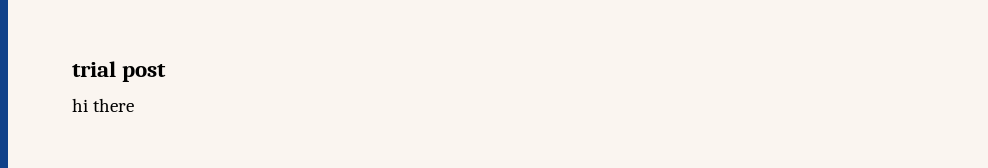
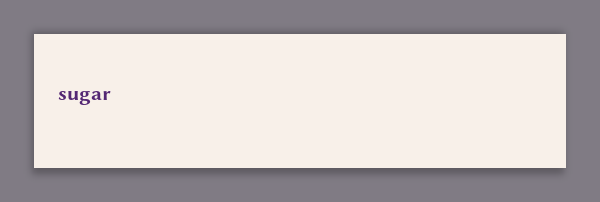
[72,61,167,82] [72,98,135,112] trial post // hi there -> [58,91,111,105] sugar

